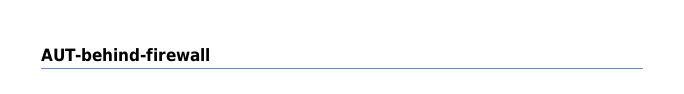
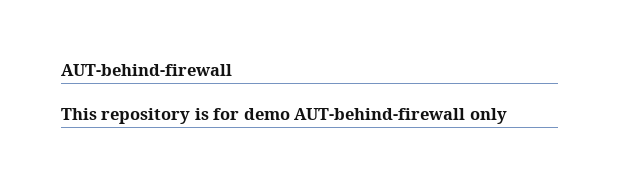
[41,48,210,62] AUT-behind-firewall -> [61,64,232,76] [61,108,507,124] AUT-behind-firewall // This repository is for demo AUT-behind-firewall only

